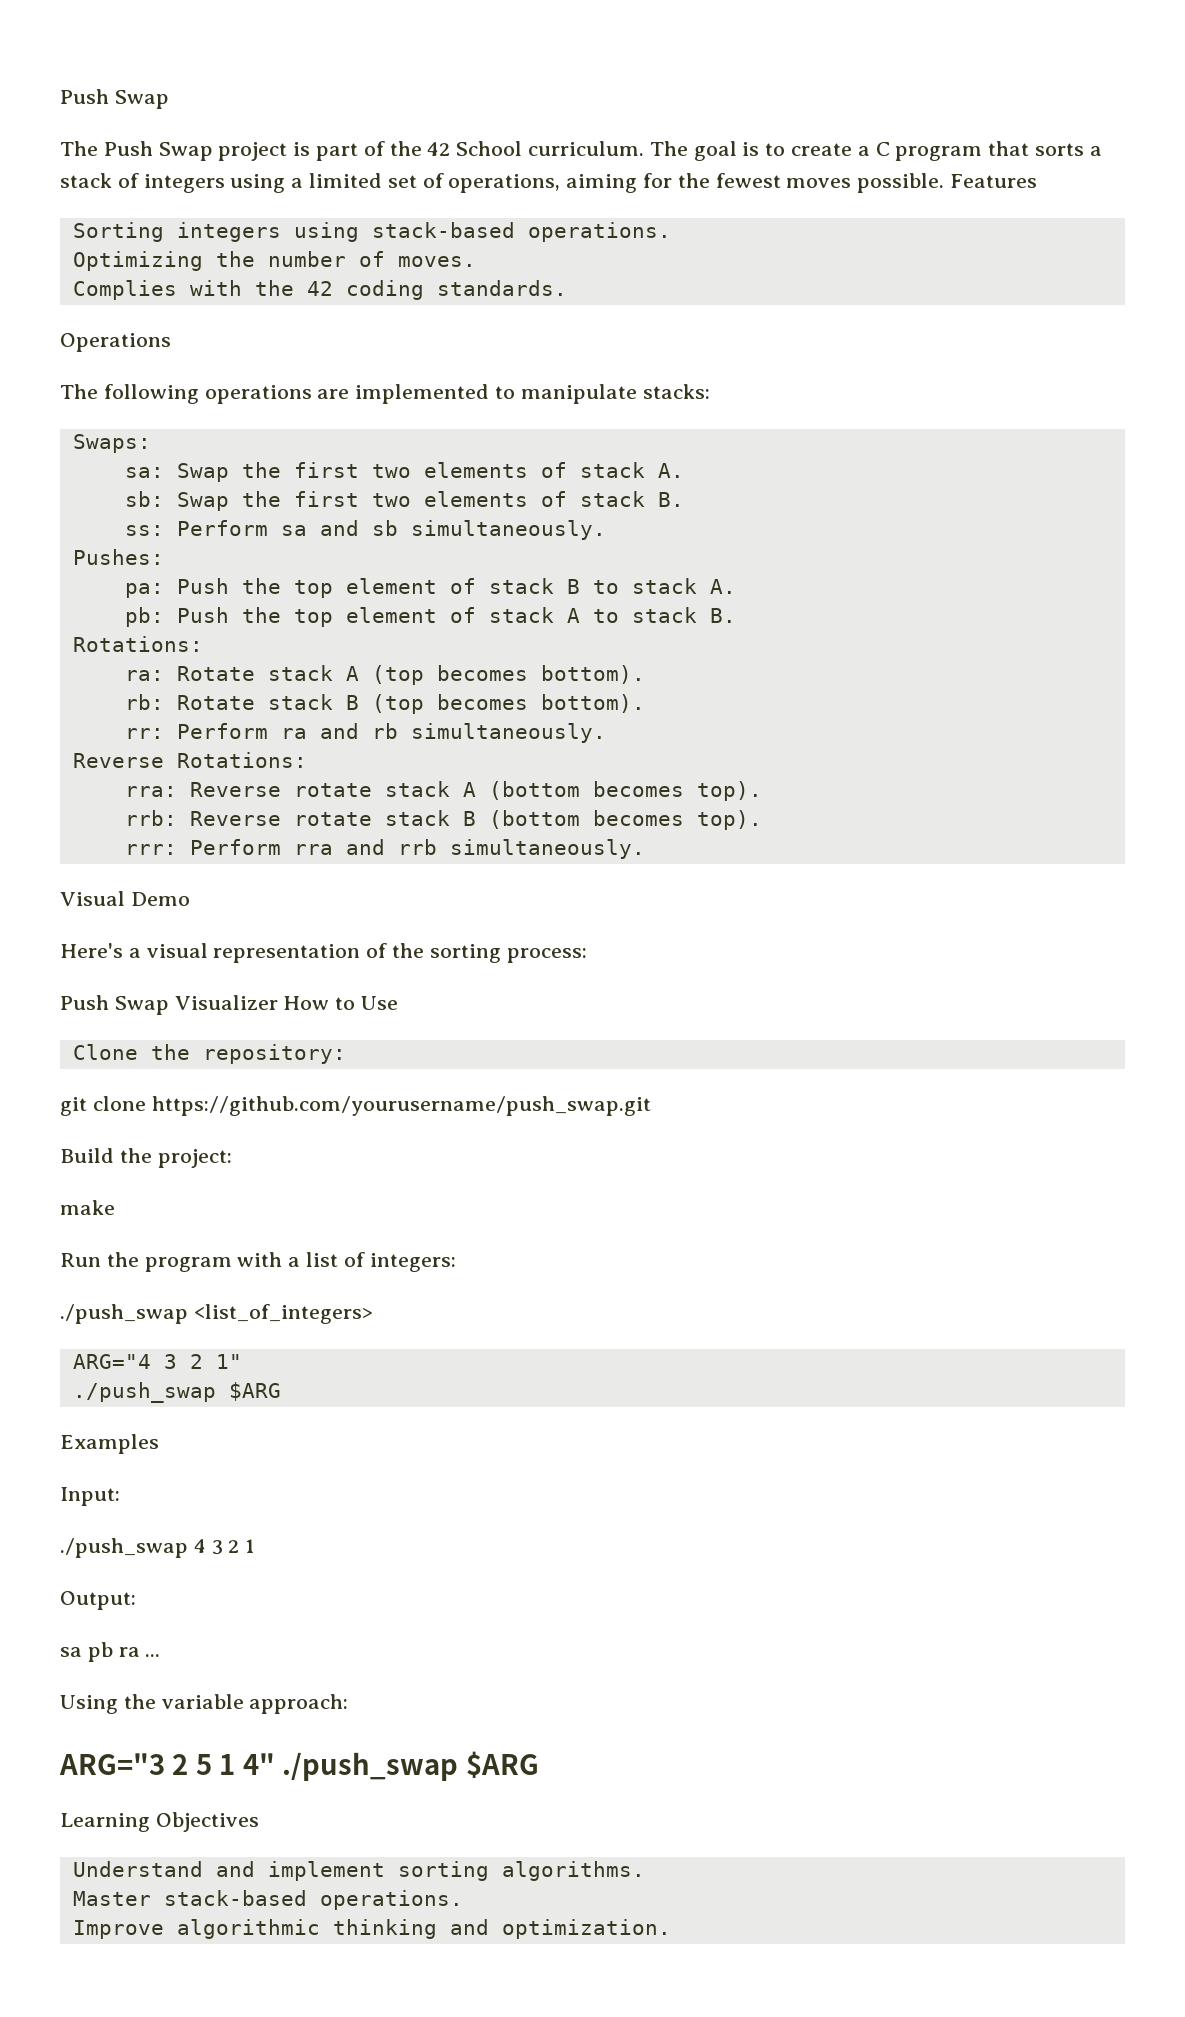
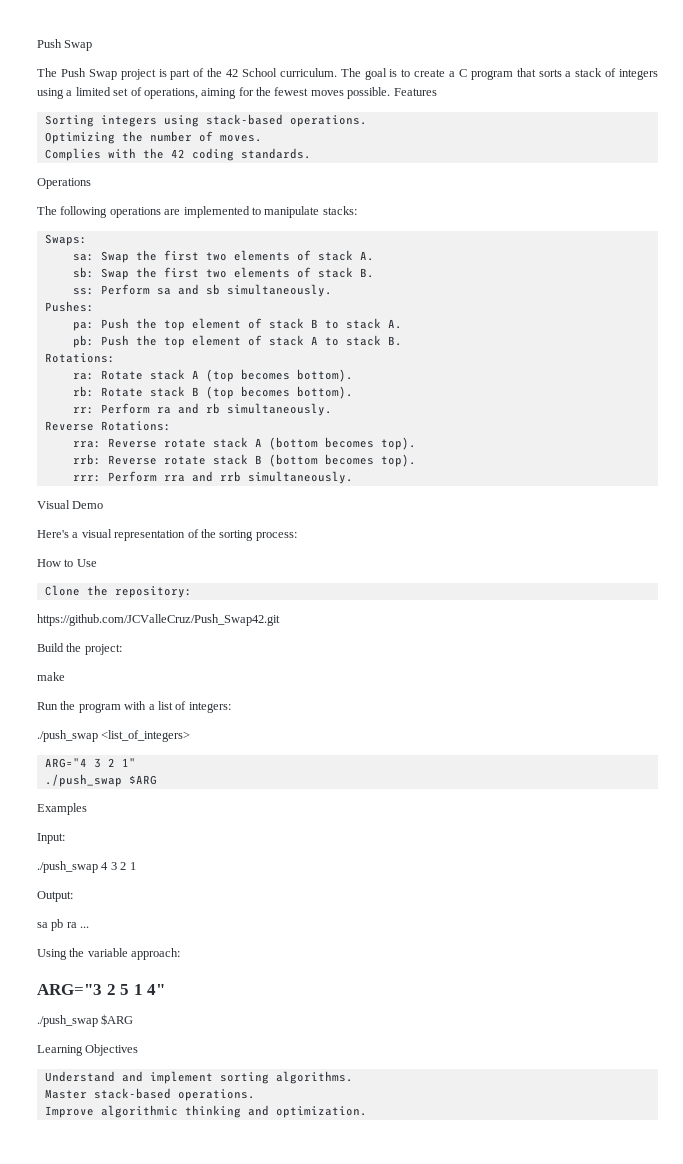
[60,995,278,1015] Push Swap Visualizer -> (297, 536) none
[60,1096,651,1116] git clone https://github.com/yourusername/push_swap.git -> [37,614,280,626] https://github.com/JCValleCruz/Push_Swap42.git
(275, 1764) none -> (166, 989) //

